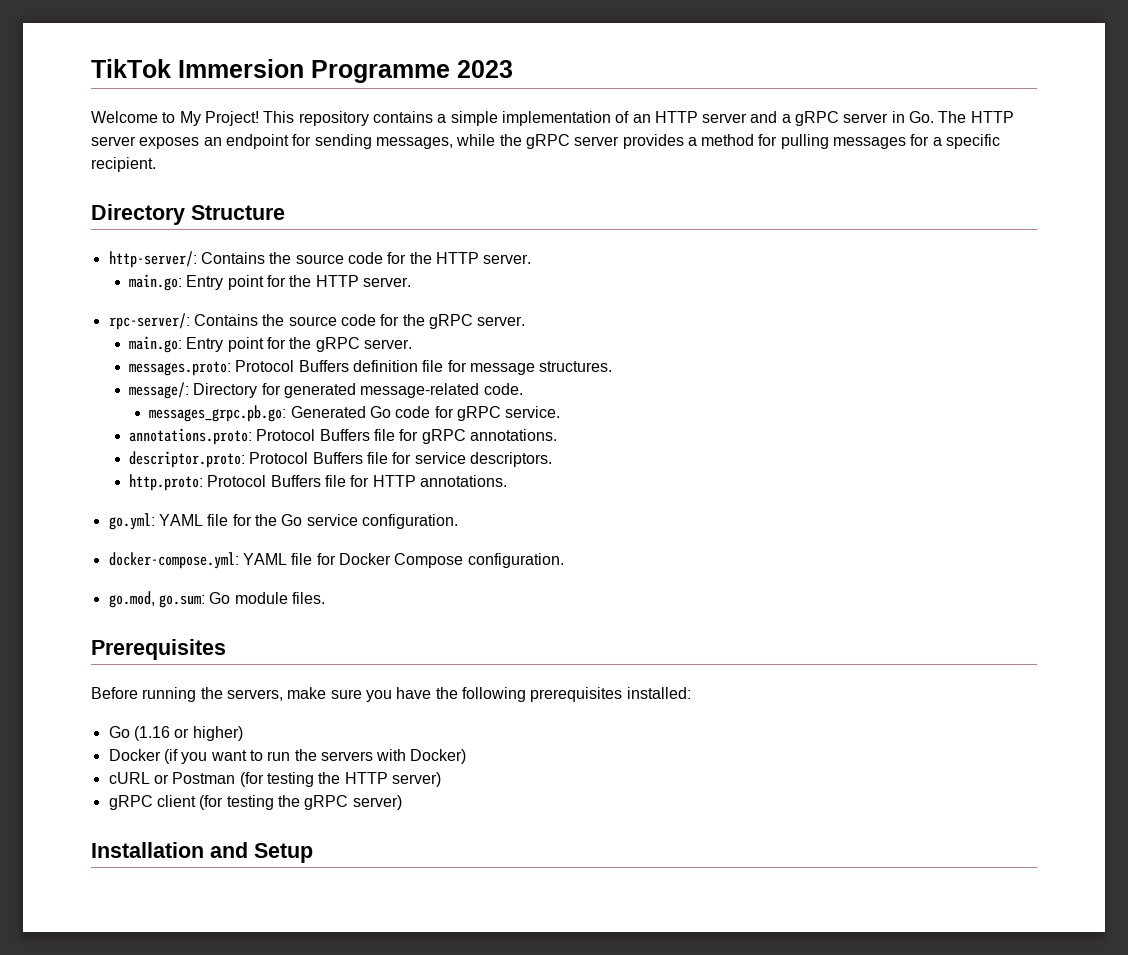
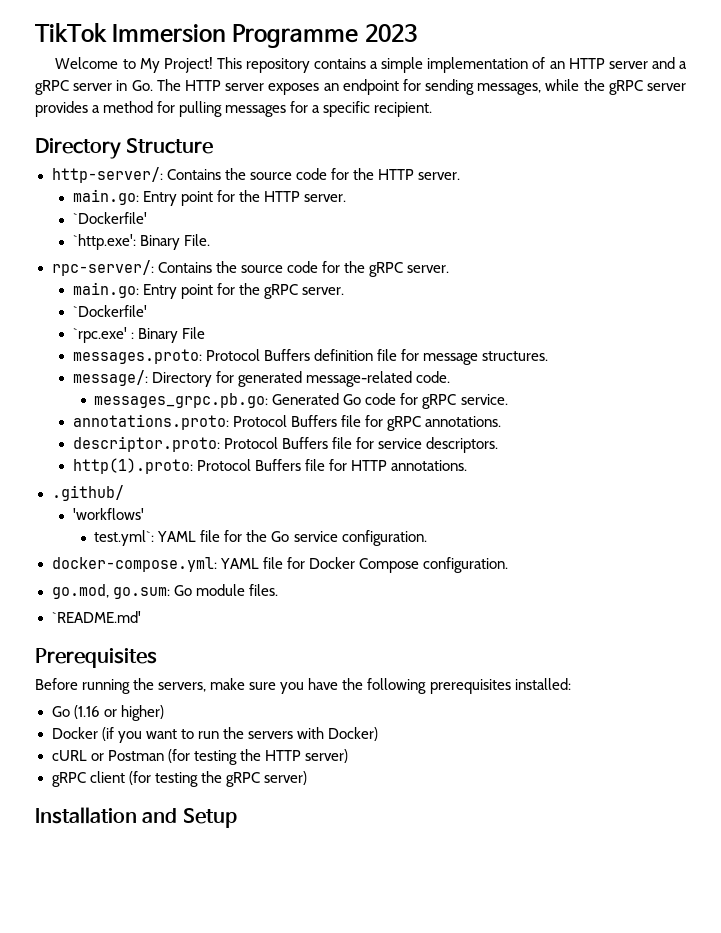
(411, 282) none -> [72,212,147,224] [72,234,210,250] // `Dockerfile' // `http.exe': Binary File.
(412, 344) none -> [72,305,147,317] [72,327,206,343] // `Dockerfile' // `rpc.exe' : Binary File
[128,474,203,491] http.proto: -> [72,458,193,474] http(1).proto:
[108,513,155,530] go.yml: -> [51,485,124,501] [72,508,144,520] [94,530,155,546] .github/ // 'workflows' // test.yml`:
(325, 598) none -> [51,611,141,623] // `README.md'

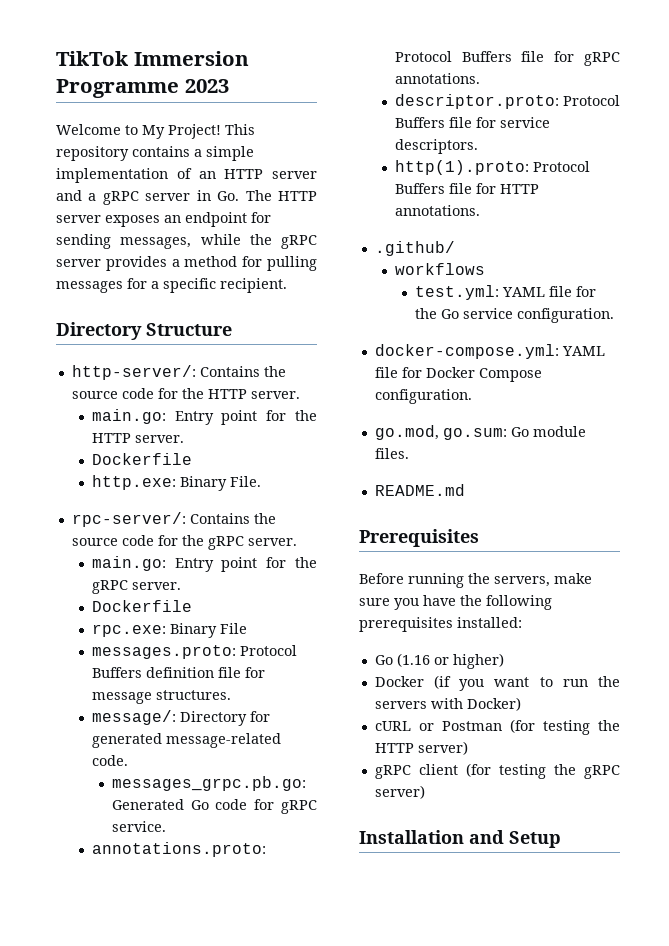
[72,212,147,224] [72,234,136,250] `Dockerfile' // `http.exe': -> [91,453,192,465] [91,475,176,490] Dockerfile // http.exe:
[72,305,147,317] [72,327,134,343] `Dockerfile' // `rpc.exe' : -> [91,600,192,612] [91,624,166,637] Dockerfile // rpc.exe:
[72,508,144,520] [94,530,155,546] 'workflows' // test.yml`: -> [394,263,485,275] [414,285,499,300] workflows // test.yml:
[51,611,141,623] `README.md' -> [374,484,465,496] README.md

